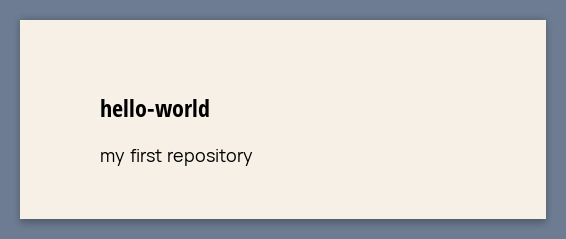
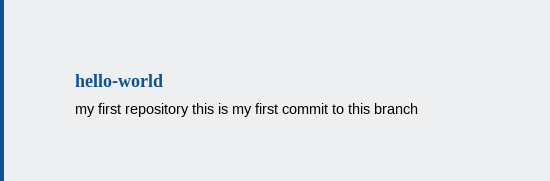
(253, 157) none -> [192,103,418,117] this is my first commit to this branch

